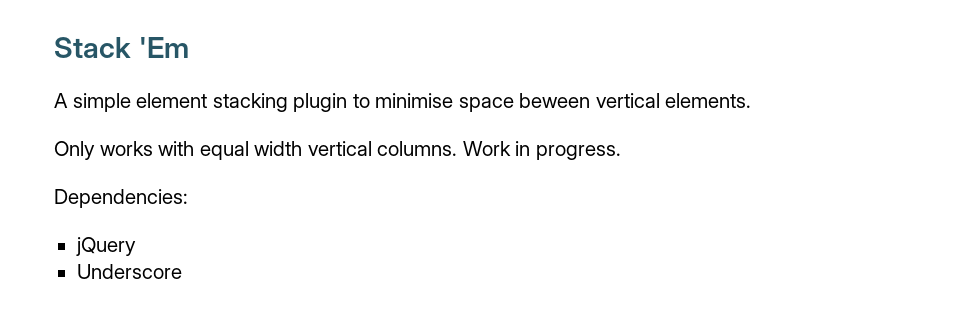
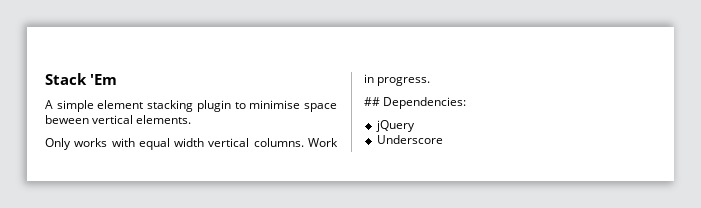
(621, 152) none -> [364,97,380,106] ##

